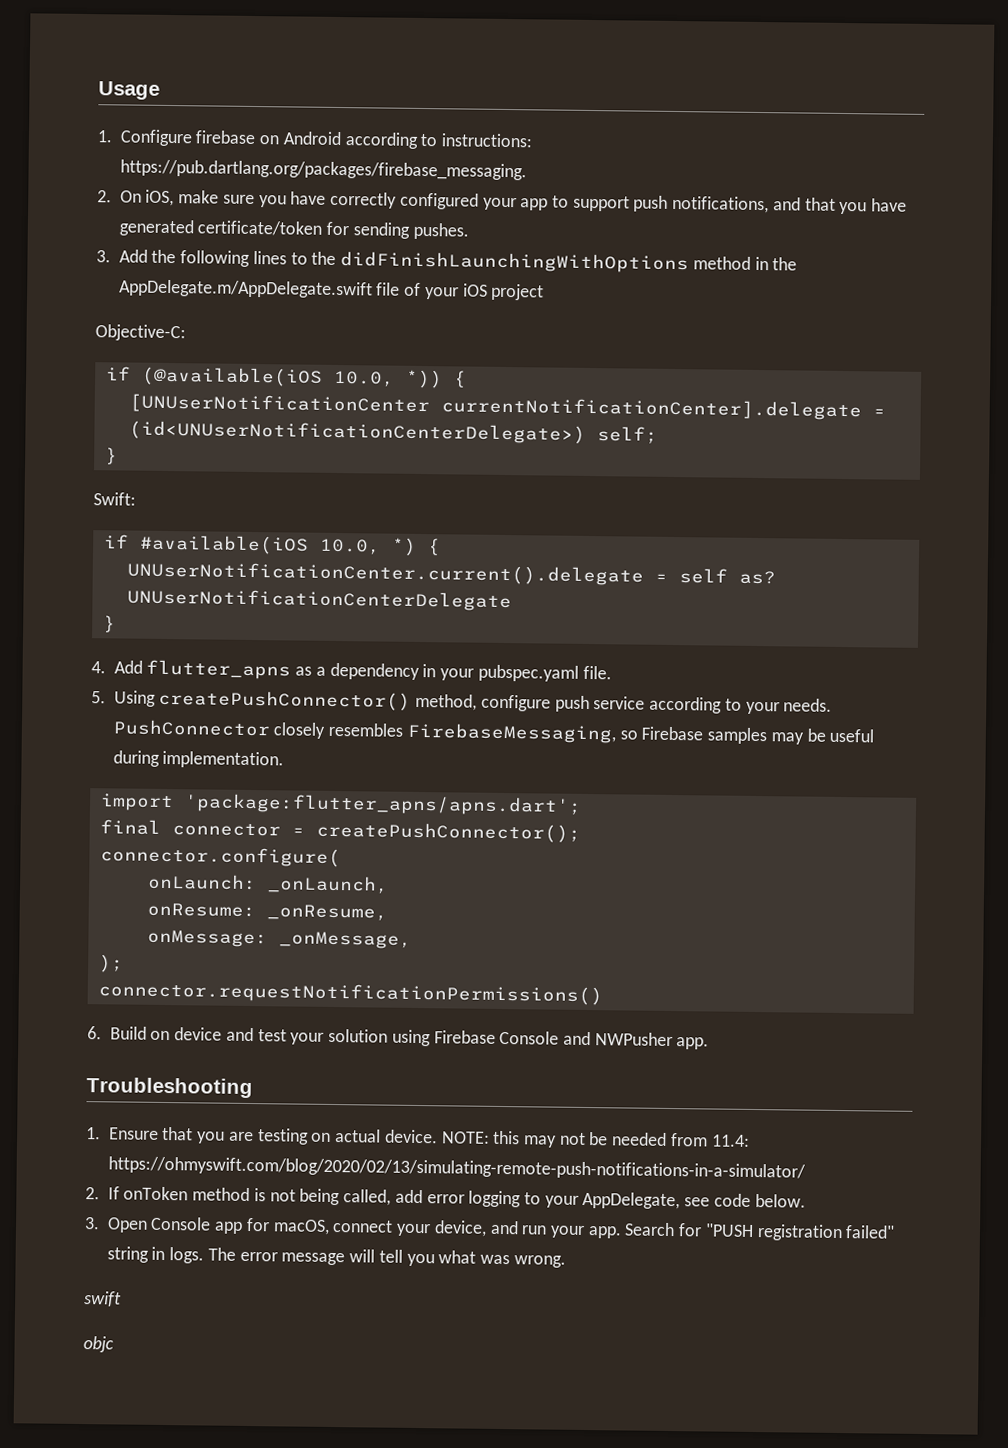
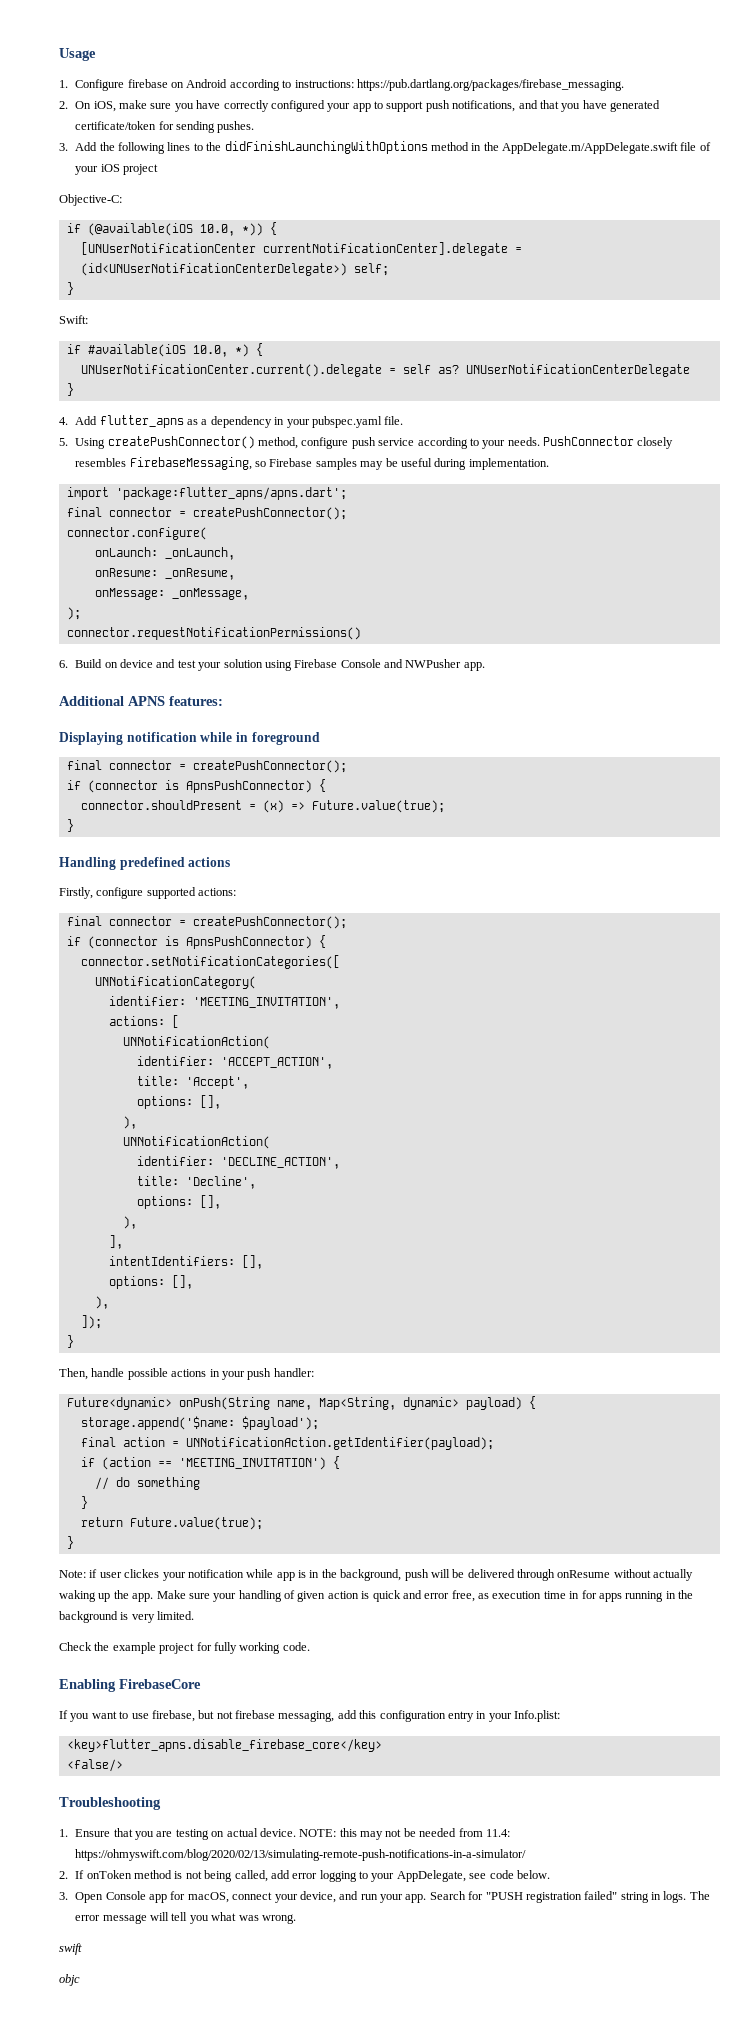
(710, 1043) none -> [59,696,223,706] [59,732,320,745] [66,760,347,773] [66,779,326,793] [80,800,445,813] [66,819,74,832] [59,857,231,870] [59,887,237,899] [66,916,347,929] [66,935,326,949] [80,955,340,969] [94,976,256,989] [108,996,340,1009] [108,1015,179,1028] [122,1036,270,1049] [136,1056,333,1069] [136,1076,249,1089] [136,1095,221,1109] [122,1116,137,1129] [122,1136,270,1149] [136,1156,340,1169] [136,1176,256,1189] [136,1195,221,1209] [122,1216,137,1229] [108,1235,123,1249] [108,1255,263,1269] [108,1275,193,1289] [94,1296,109,1309] [80,1315,102,1329] [66,1335,74,1348] [59,1368,314,1380] [66,1396,536,1410] [80,1416,319,1430] [80,1437,494,1450] [80,1456,340,1470] [94,1477,200,1490] [80,1496,88,1509] [80,1517,263,1530] [66,1536,74,1549] [59,1569,694,1581] [59,1590,693,1602] [59,1611,195,1623] [59,1642,310,1654] [59,1679,201,1692] [59,1710,560,1722] [66,1739,382,1752] [66,1759,123,1772] // Additional APNS features: // Displaying notification while in foreground // final connector = createPushConnector(); // if (connector is ApnsPushConnector) { // connector.shouldPresent = (x) => Future.value(true); // } // Handling predefined actions // Firstly, configure supported actions: // final connector = createPushConnector(); // if (connector is ApnsPushConnector) { // connector.setNotificationCategories([ // UNNotificationCategory( // identifier: 'MEETING_INVITATION', // actions: [ // UNNotificationAction( // identifier: 'ACCEPT_ACTION', // title: 'Accept', // options: [], // ), // UNNotificationAction( // identifier: 'DECLINE_ACTION', // title: 'Decline', // options: [], // ), // ], // intentIdentifiers: [], // options: [], // ), // ]); // } // Then, handle possible actions in your push handler: // Future<dynamic> onPush(String name, Map<String, dynamic> payload) { // storage.append('$name: $payload'); // final action = UNNotificationAction.getIdentifier(payload); // if (action == 'MEETING_INVITATION') { // // do something // } // return Future.value(true); // } // Note: if user clickes your notification while app is in the background, push will be delivered through onResume without actually waking up the app. Make sure your handling of given action is quick and error free, as execution time in for apps running in the background is very limited. // Check the example project for fully working code. // Enabling FirebaseCore // If you want to use firebase, but not firebase messaging, add this configuration entry in your Info.plist: // <key>flutter_apns.disable_firebase_core</key> // <false/>

